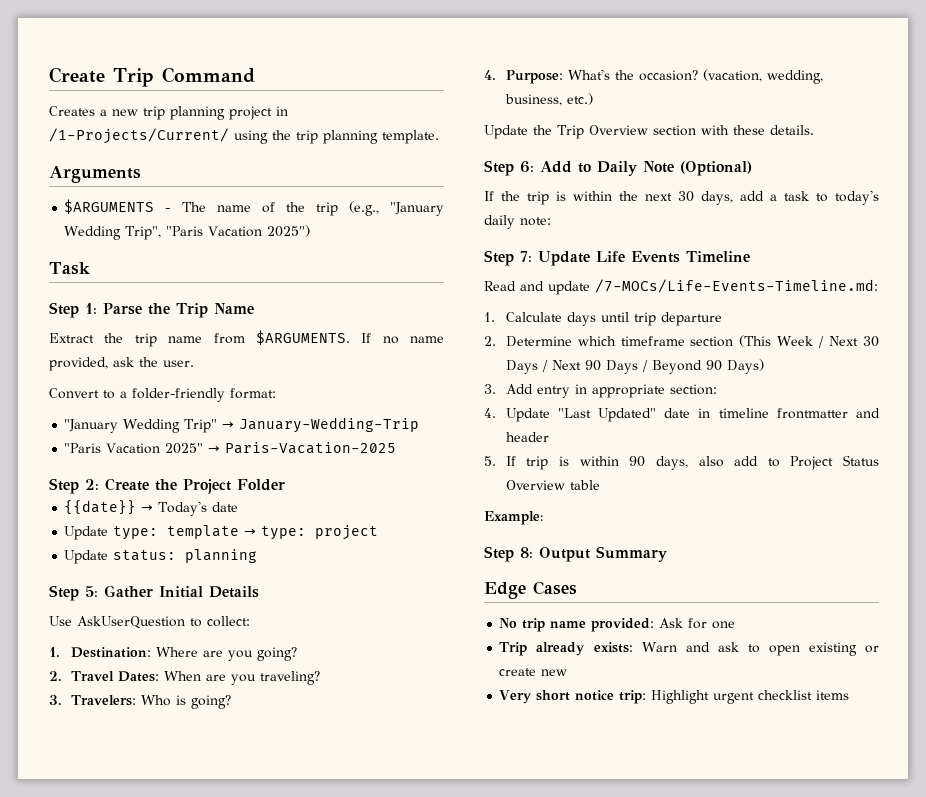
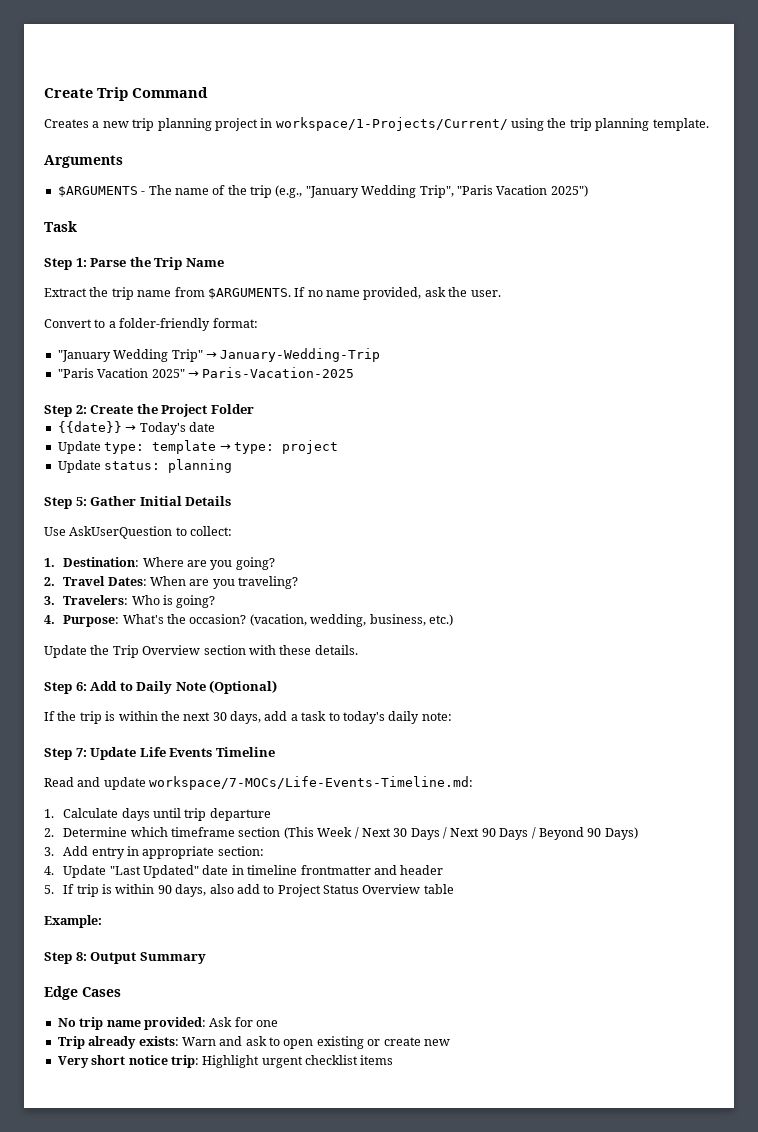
[49,128,229,144] /1-Projects/Current/ -> [275,117,508,131] workspace/1-Projects/Current/
[595,279,878,293] /7-MOCs/Life-Events-Timeline.md: -> [149,776,474,790] workspace/7-MOCs/Life-Events-Timeline.md:

